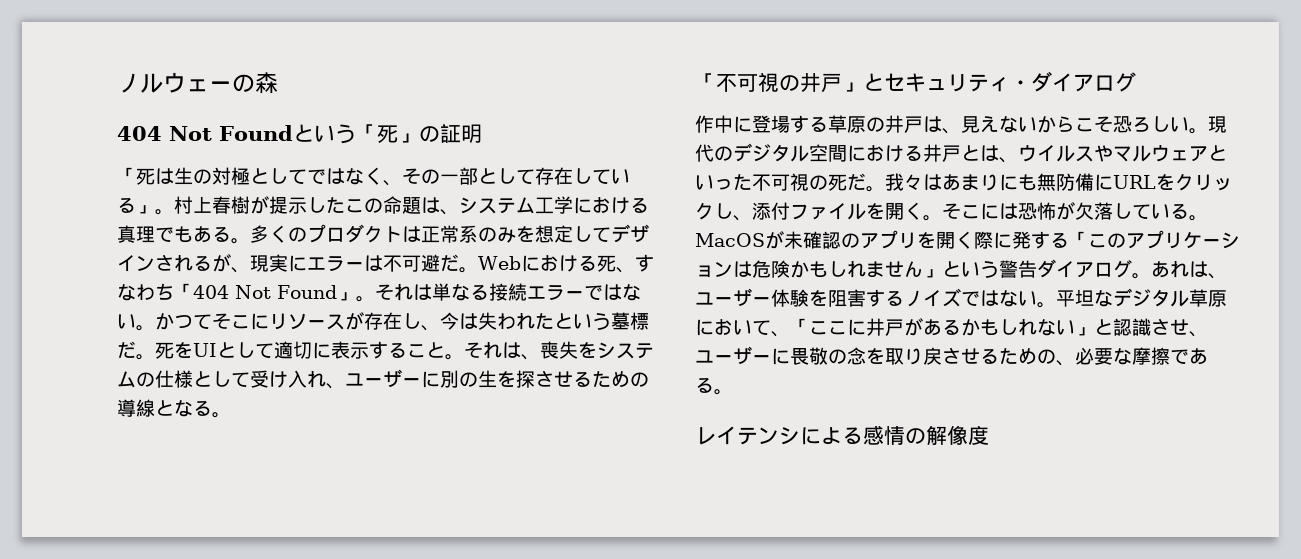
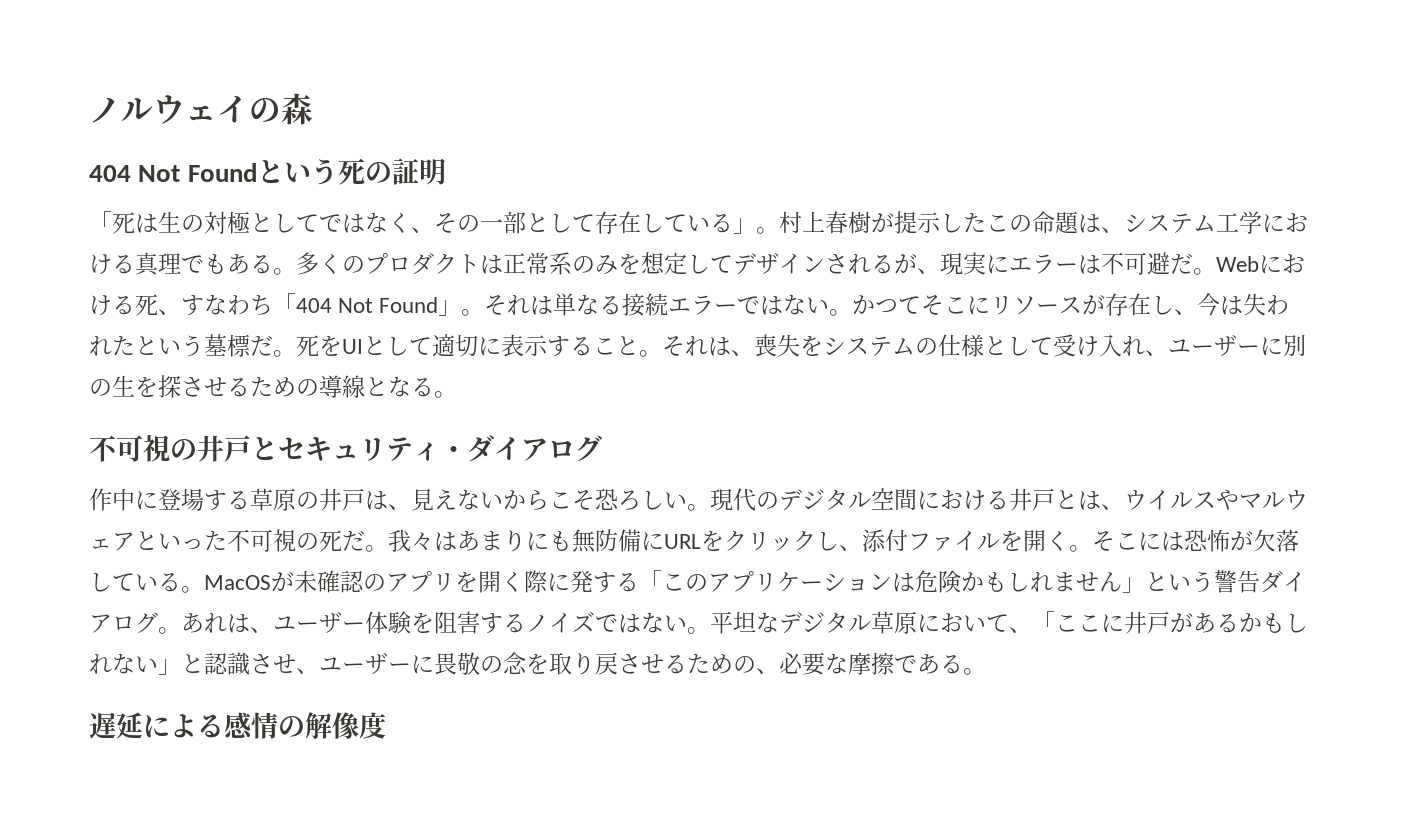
[209,81,232,91] ー -> [217,95,249,123] イ
[355,124,419,143] 「死」 -> [337,158,365,185] 死
[695,73,716,90] 「 -> (457, 394) none
[842,82,863,92] 」 -> (251, 448) none
[695,426,800,445] レイテンシ -> [89,712,143,739] 遅延

